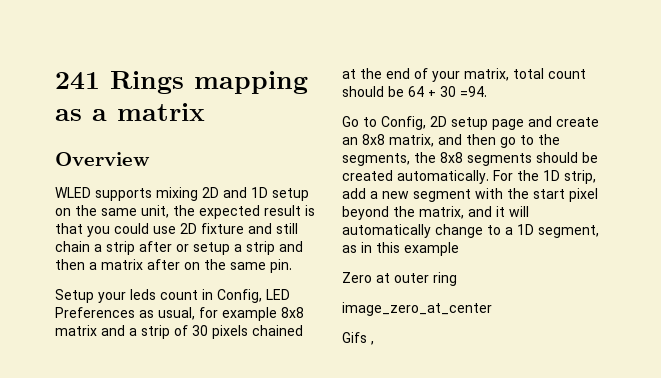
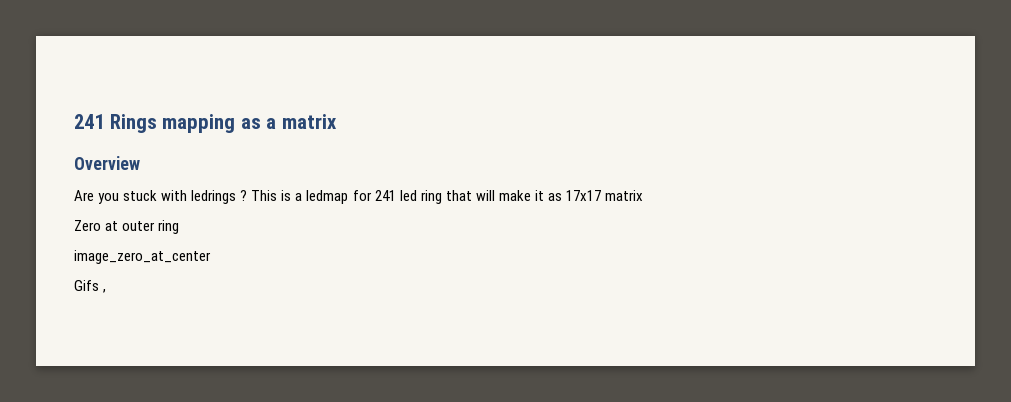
[55,187,309,201] [55,205,315,219] [55,223,298,237] [55,241,303,255] [55,259,292,273] [55,289,290,303] [55,307,304,321] [55,325,303,339] [342,68,586,82] [342,86,487,97] [342,116,599,130] [342,134,560,148] [342,152,598,166] [342,170,596,184] [342,188,598,202] [342,206,529,220] [342,224,599,238] [342,242,459,256] WLED supports mixing 2D and 1D setup on the same unit, the expected result is that you could use 2D fixture and still chain a strip after or setup a strip and then a matrix after on the same pin. // Setup your leds count in Config, LED Preferences as usual, for example 8x8 matrix and a strip of 30 pixels chained at the end of your matrix, total count should be 64 + 30 =94. // Go to Config, 2D setup page and create an 8x8 matrix, and then go to the segments, the 8x8 segments should be created automatically. For the 1D strip, add a new segment with the start pixel beyond the matrix, and it will automatically change to a 1D segment, as in this example -> [74,190,644,204] Are you stuck with ledrings ? This is a ledmap for 241 led ring that will make it as 17x17 matrix

